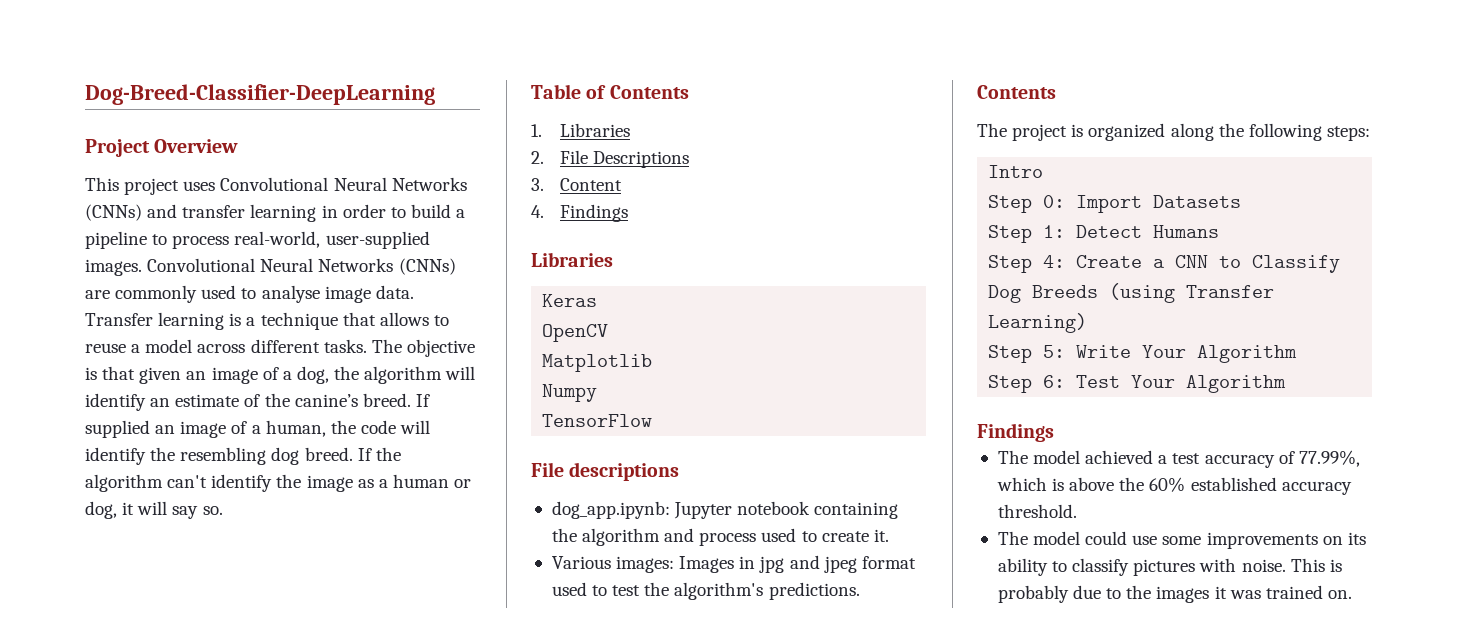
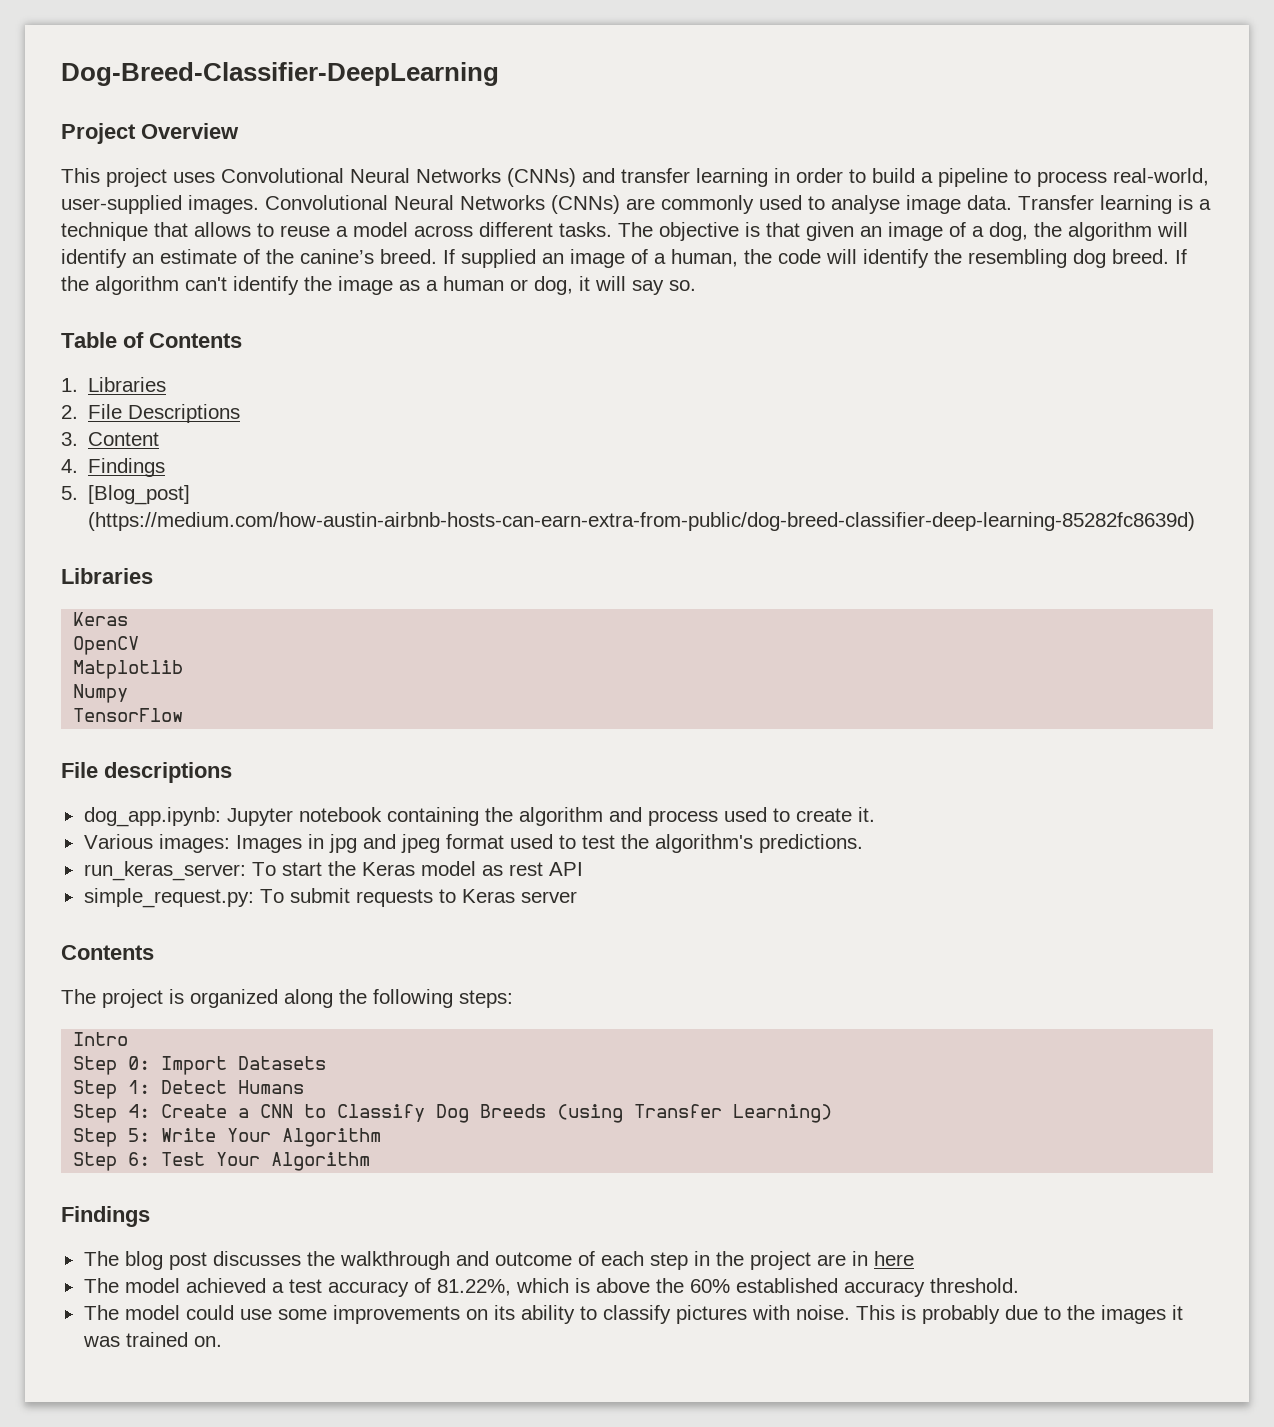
(628, 213) none -> [61,485,191,505] [88,512,1196,531] // 5. [Blog_post] (https://medium.com/how-austin-airbnb-hosts-can-earn-extra-from-public/dog-breed-classifier-deep-learning-85282fc8639d)
(860, 591) none -> [83,861,583,881] [83,888,577,908] // run_keras_server: To start the Keras model as rest API // simple_request.py: To submit requests to Keras server
(1054, 432) none -> [83,1251,914,1270] // The blog post discusses the walkthrough and outcome of each step in the project are in here
[1298,450,1360,467] 77.99%, -> [436,1279,511,1296] 81.22%,

